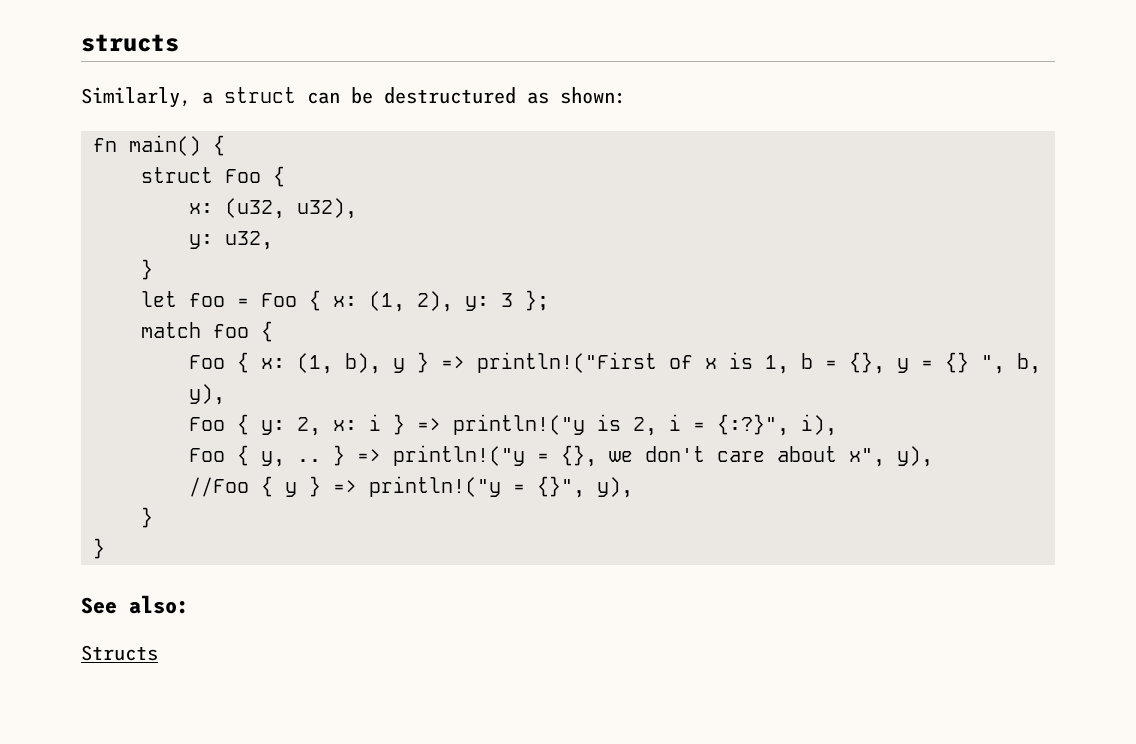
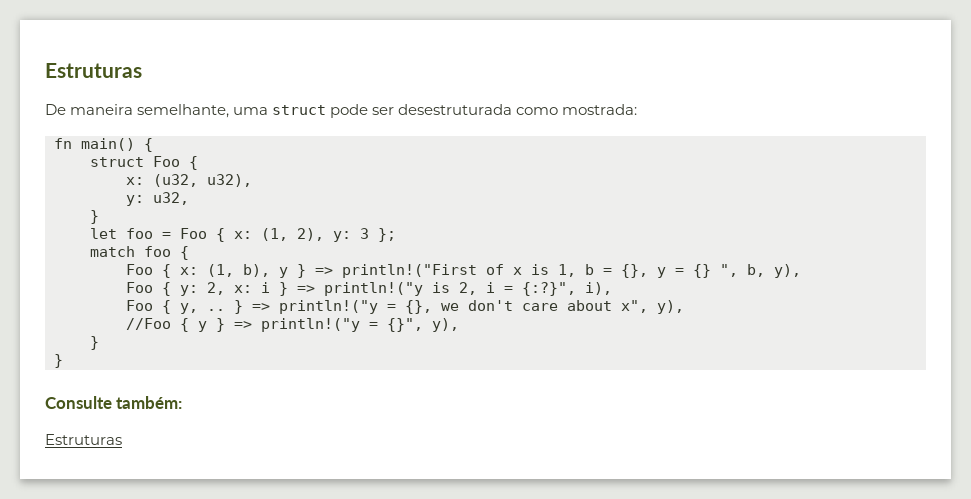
[81,34,179,52] [81,87,626,108] structs // Similarly, a struct can be destructured as shown: -> [45,63,142,78] [45,104,638,118] Estruturas // De maneira semelhante, uma struct pode ser desestruturada como mostrada:
[81,595,189,614] [81,645,158,661] See also: // Structs -> [45,396,183,409] [45,434,122,445] Consulte também: // Estruturas

